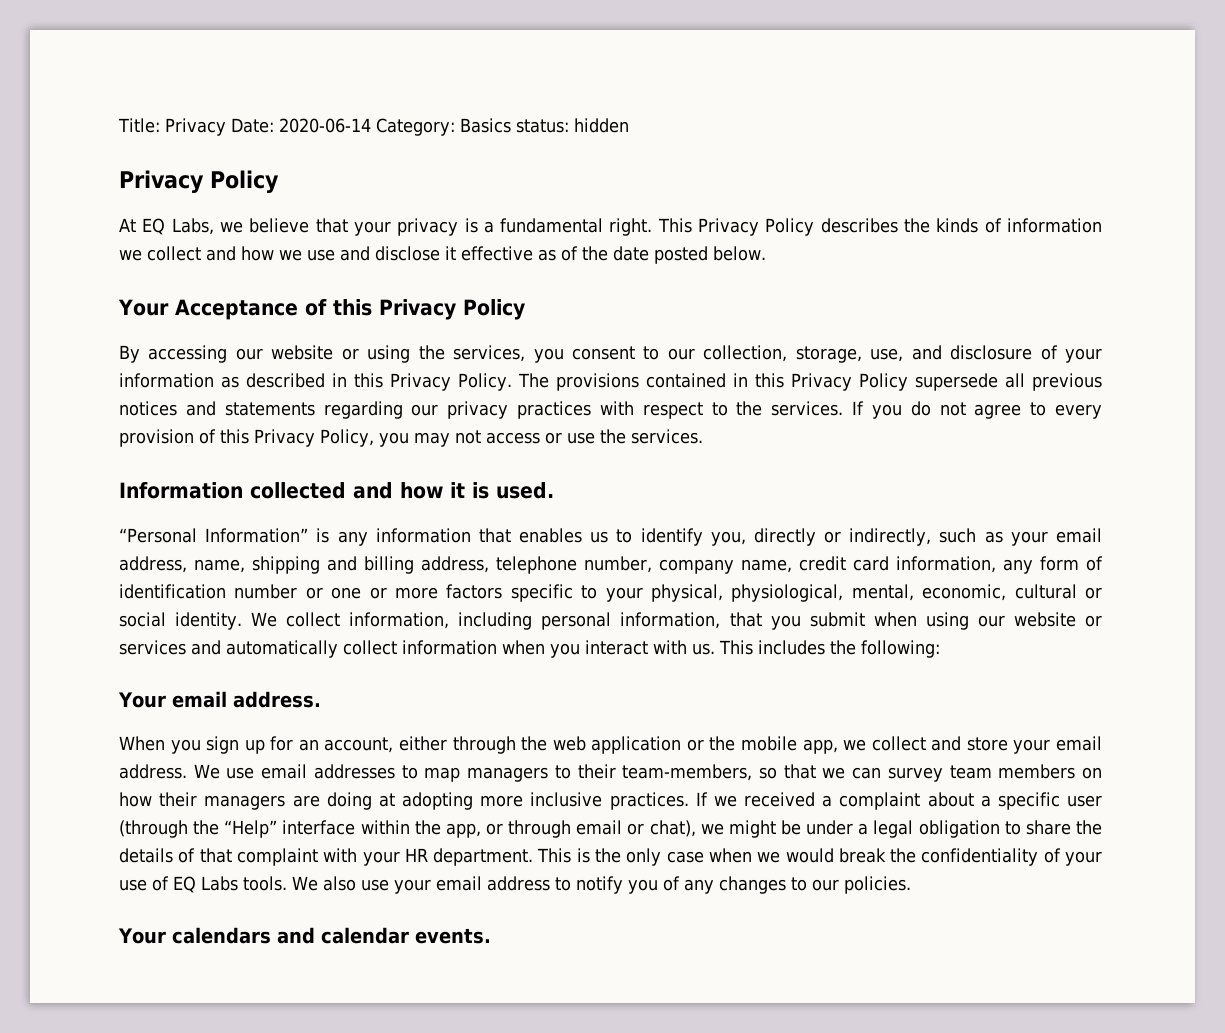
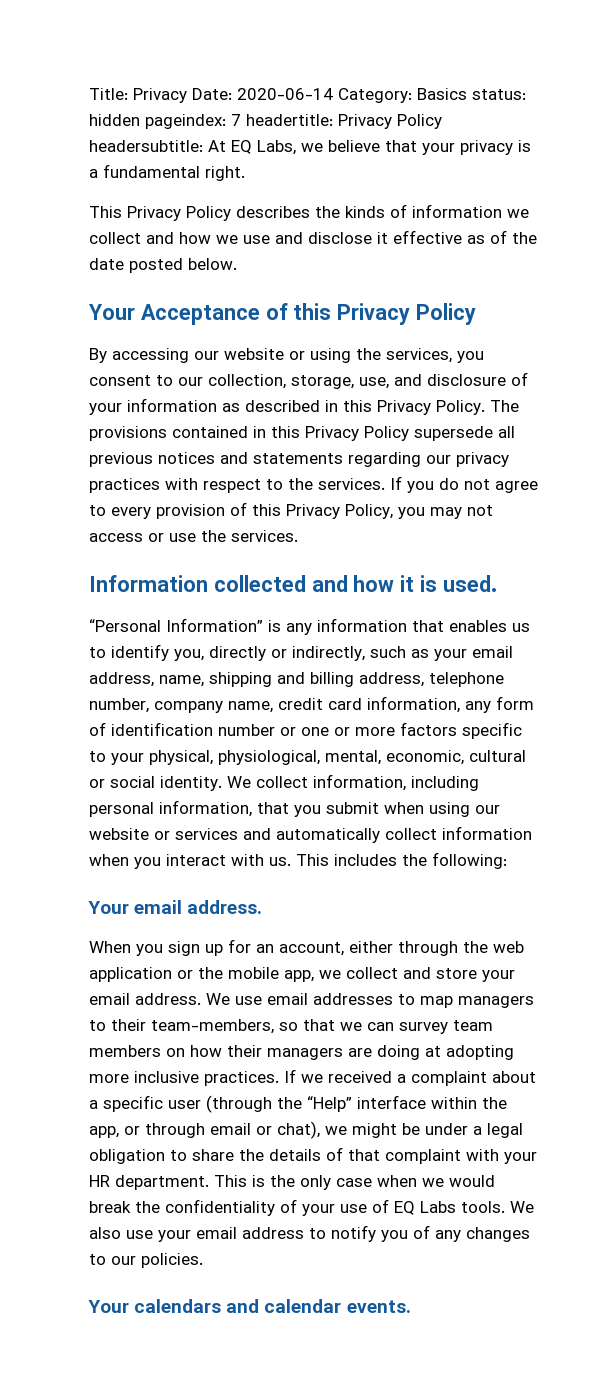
[119,170,279,193] // Privacy Policy // -> [145,114,442,129] [89,140,203,152] pageindex: 7 headertitle: Privacy Policy headersubtitle:
(653, 227) none -> (245, 173) //

